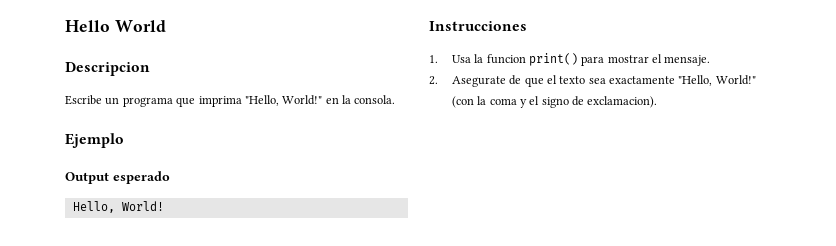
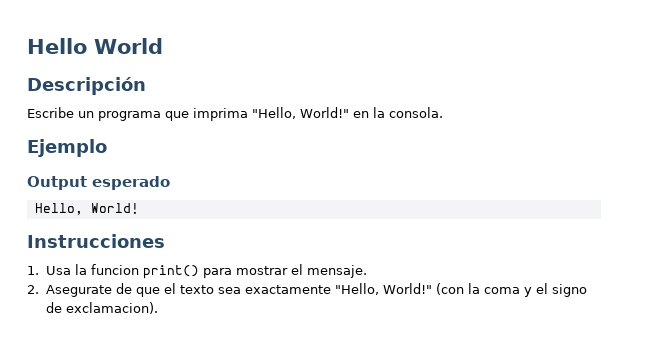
[65,62,150,76] Descripcion -> [27,77,146,95] Descripción

